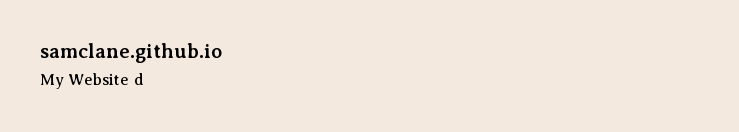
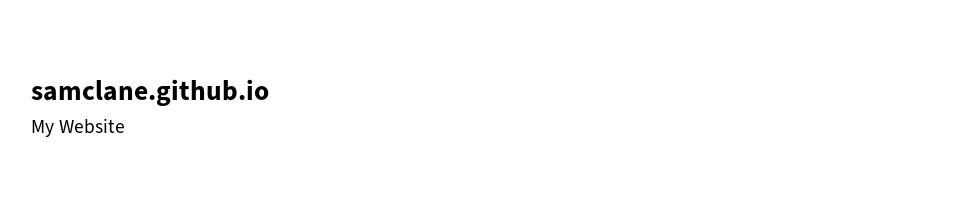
[133,73,144,85] d -> (126, 126) none

